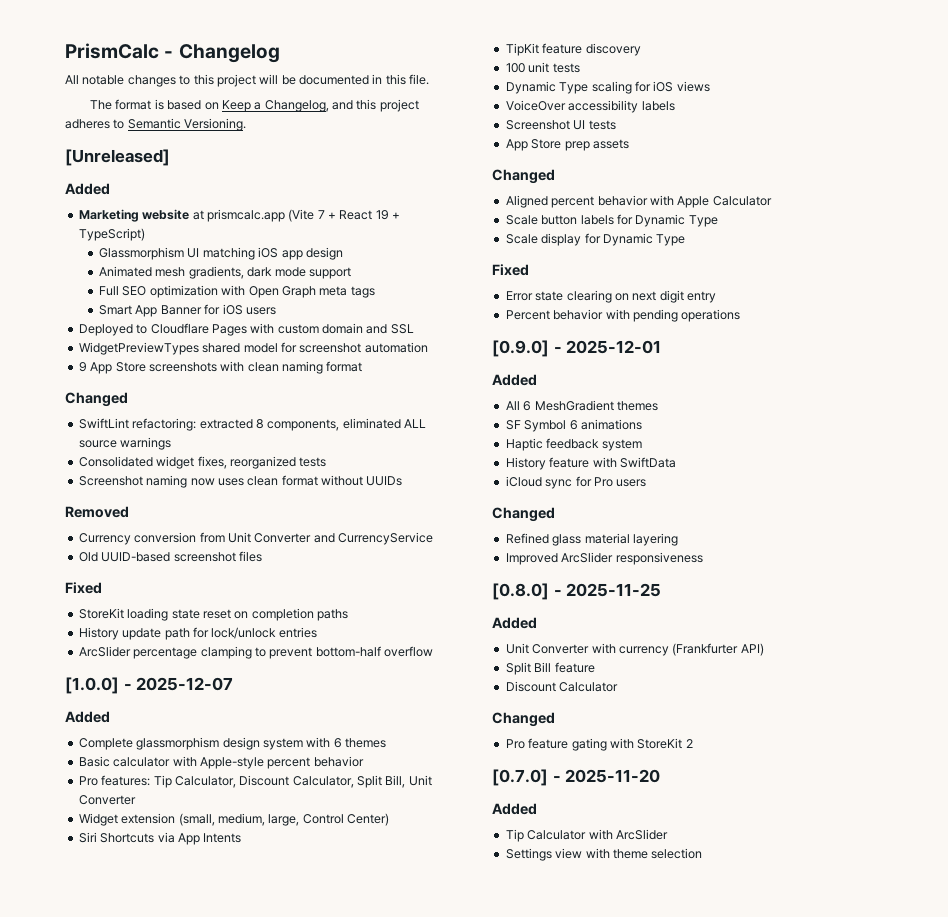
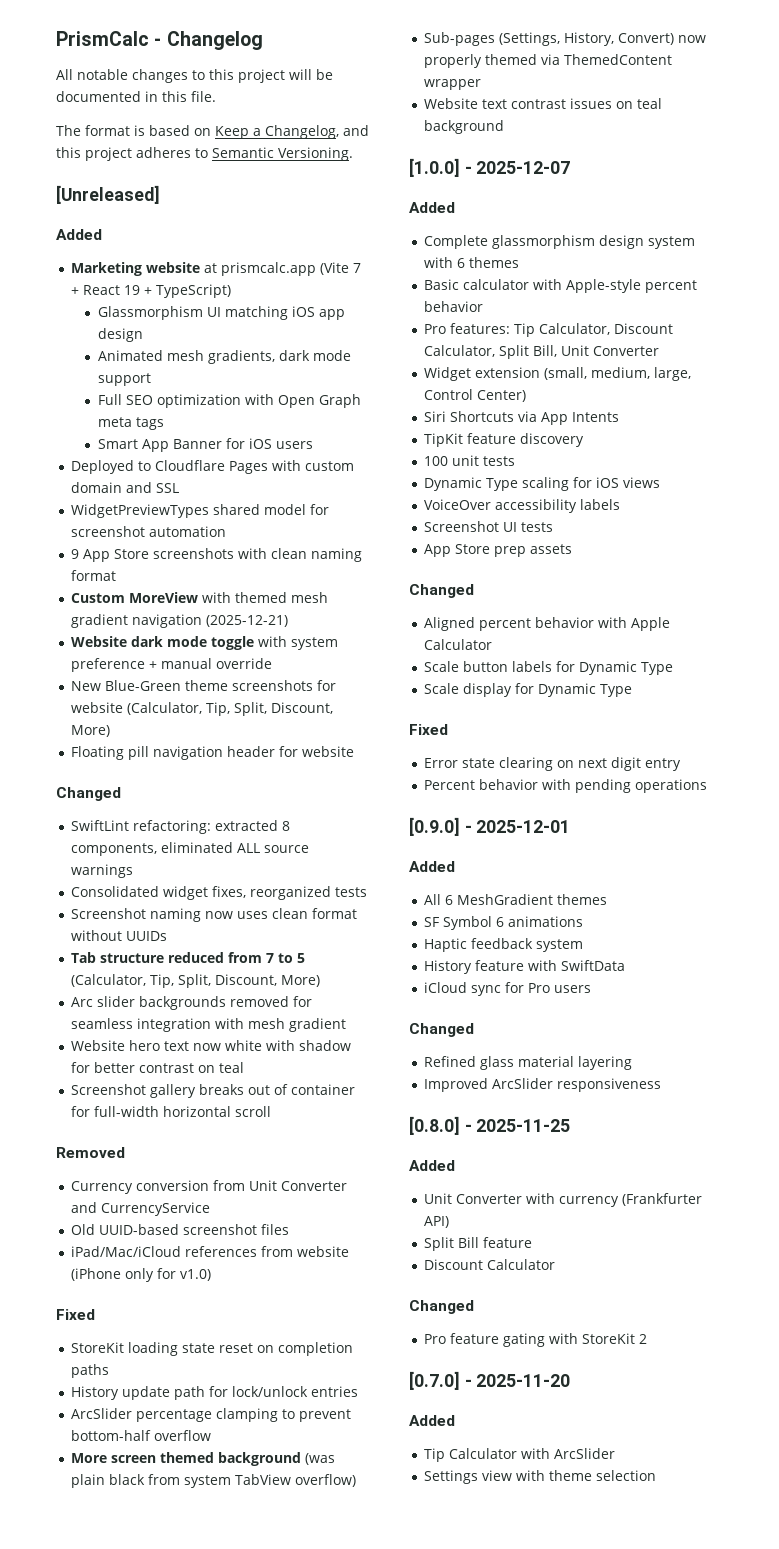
(363, 366) none -> [71,592,329,603] [71,614,289,628] [71,636,339,650] [71,658,273,672] [71,680,337,691] [71,702,334,716] [71,725,111,737] [71,746,355,760] // Custom MoreView with themed mesh gradient navigation (2025-12-21) // Website dark mode toggle with system preference + manual override // New Blue-Green theme screenshots for website (Calculator, Tip, Split, Discount, More) // Floating pill navigation header for website
(403, 481) none -> [71,952,306,963] [71,974,321,988] [71,996,313,1010] [71,1018,347,1032] [71,1040,352,1051] [71,1062,245,1073] [71,1084,356,1098] [71,1106,272,1117] // Tab structure reduced from 7 to 5 (Calculator, Tip, Split, Discount, More) // Arc slider backgrounds removed for seamless integration with mesh gradient // Website hero text now white with shadow for better contrast on teal // Screenshot gallery breaks out of container for full-width horizontal scroll
(262, 556) none -> [71,1246,350,1257] [71,1268,212,1282] // iPad/Mac/iCloud references from website (iPhone only for v1.0)
(433, 651) none -> [71,1452,336,1466] [71,1474,357,1488] [424,32,707,46] [424,54,673,68] [424,79,482,90] [424,98,663,109] [424,120,505,134] // More screen themed background (was plain black from system TabView overflow) // Sub-pages (Settings, History, Convert) now properly themed via ThemedContent wrapper // Website text contrast issues on teal background

